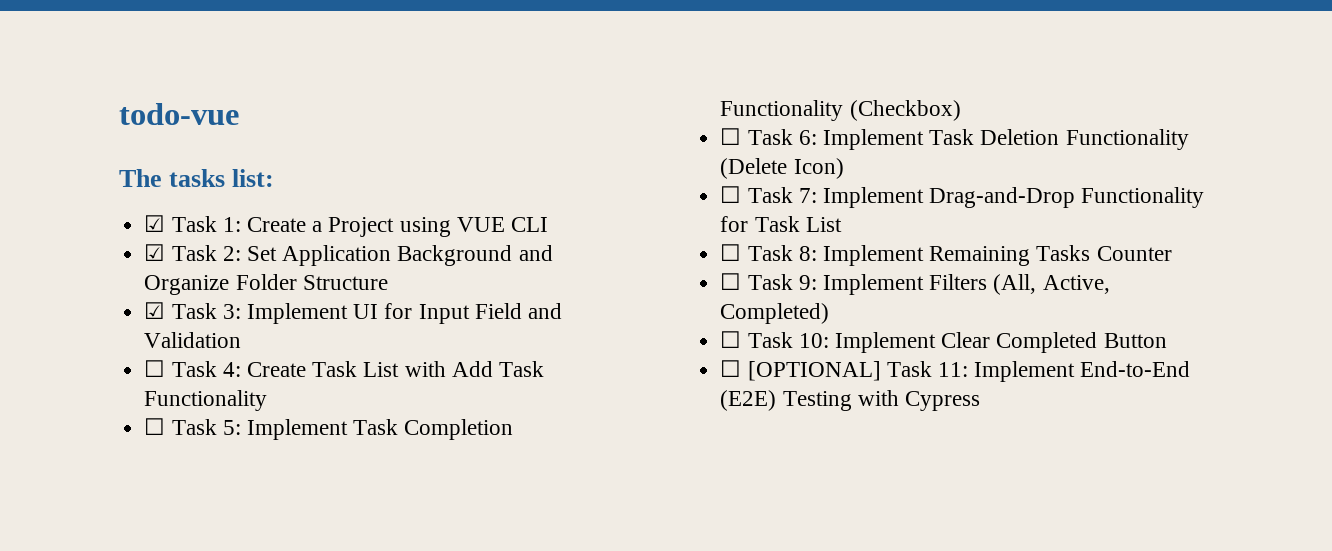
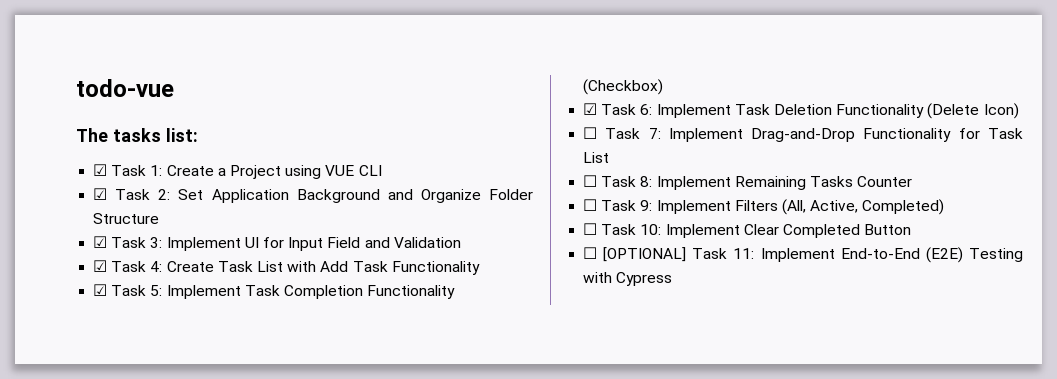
[144,360,166,377] ☐ -> [93,260,108,272] ☑
[144,418,166,435] ☐ -> [93,284,108,296] ☑
[720,128,742,145] ☐ -> [583,103,598,115] ☑

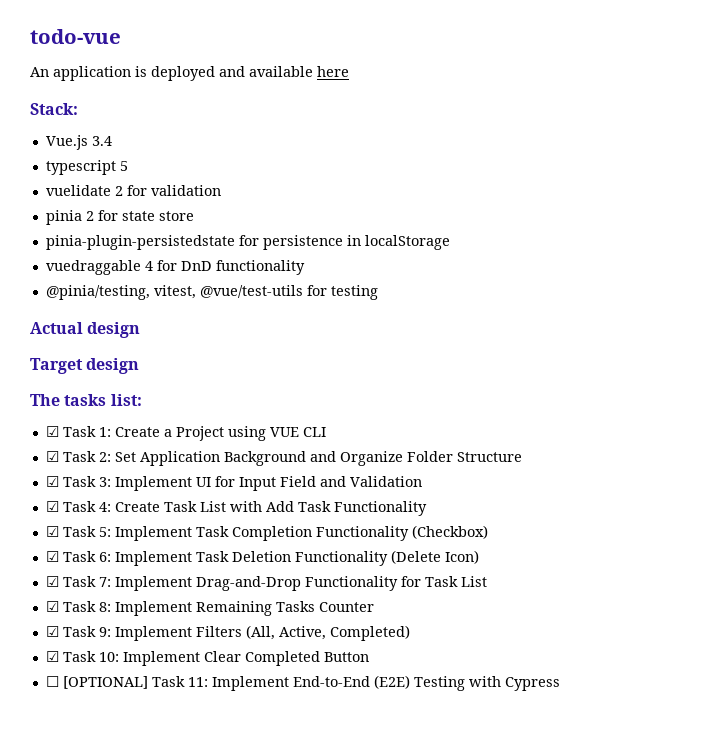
(174, 88) none -> [30,66,349,81] [30,103,78,115] [45,135,112,150] [45,160,128,175] [45,185,221,196] [45,210,194,225] [45,235,450,250] [45,260,305,275] [45,285,378,300] [30,322,141,338] [30,358,140,374] // An application is deployed and available here // Stack: // Vue.js 3.4 // typescript 5 // vuelidate 2 for validation // pinia 2 for state store // pinia-plugin-persistedstate for persistence in localStorage // vuedraggable 4 for DnD functionality // @pinia/testing, vitest, @vue/test-utils for testing // Actual design // Target design
[583,127,598,139] ☐ -> [45,576,59,587] ☑
[583,175,598,187] ☐ -> [45,601,59,612] ☑
[583,199,598,211] ☐ -> [45,626,59,637] ☑
[583,223,598,235] ☐ -> [45,651,59,662] ☑

